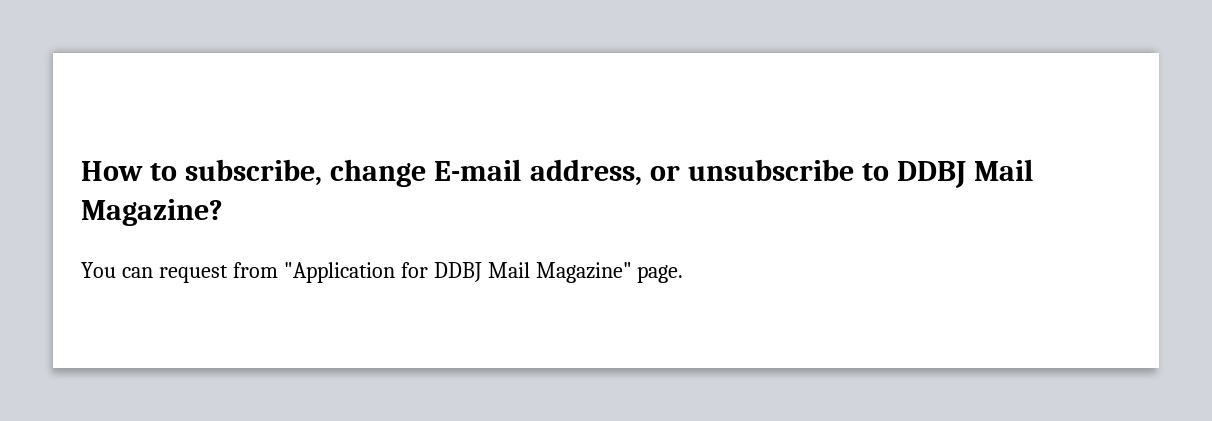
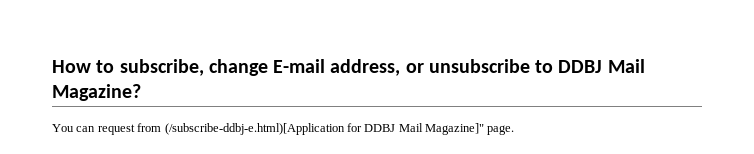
[283,262,395,283] "Application -> [164,123,345,135] (/subscribe-ddbj-e.html)[Application
[535,262,632,283] Magazine" -> [425,123,484,135] Magazine]"

